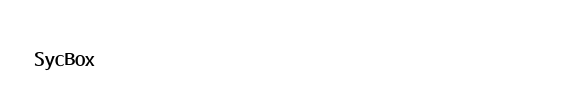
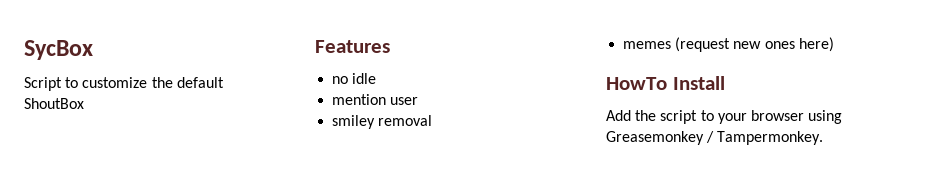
(95, 61) none -> [24,77,224,91] [24,98,84,109] [315,40,390,53] [332,73,377,84] [332,94,419,105] [332,115,433,129] [623,37,834,52] [606,76,725,90] [606,110,843,124] [606,131,824,145] // Script to customize the default ShoutBox // Features // no idle // mention user // smiley removal // memes (request new ones here) // HowTo Install // Add the script to your browser using Greasemonkey / Tampermonkey.

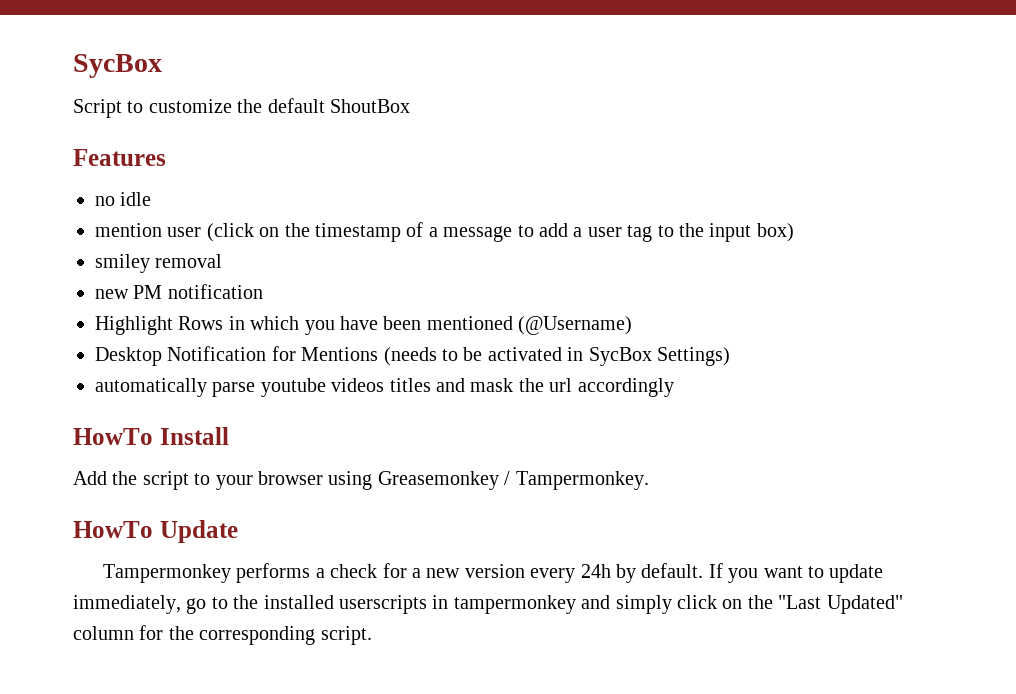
[332,115,433,129] [623,37,834,52] // smiley removal // memes (request new ones here) -> [206,222,794,242] [95,254,223,273] [95,284,263,299] [95,316,633,335] [95,346,730,366] [95,378,674,397] (click on the timestamp of a message to add a user tag to the input box) // smiley removal // new PM notification // Highlight Rows in which you have been mentioned (@Username) // Desktop Notification for Mentions (needs to be activated in SycBox Settings) // automatically parse youtube videos titles and mask the url accordingly
(824, 138) none -> [73,520,238,543] [102,563,884,583] [73,595,903,614] [73,625,372,645] // HowTo Update // Tampermonkey performs a check for a new version every 24h by default. If you want to update immediately, go to the installed userscripts in tampermonkey and simply click on the "Last Updated" column for the corresponding script.

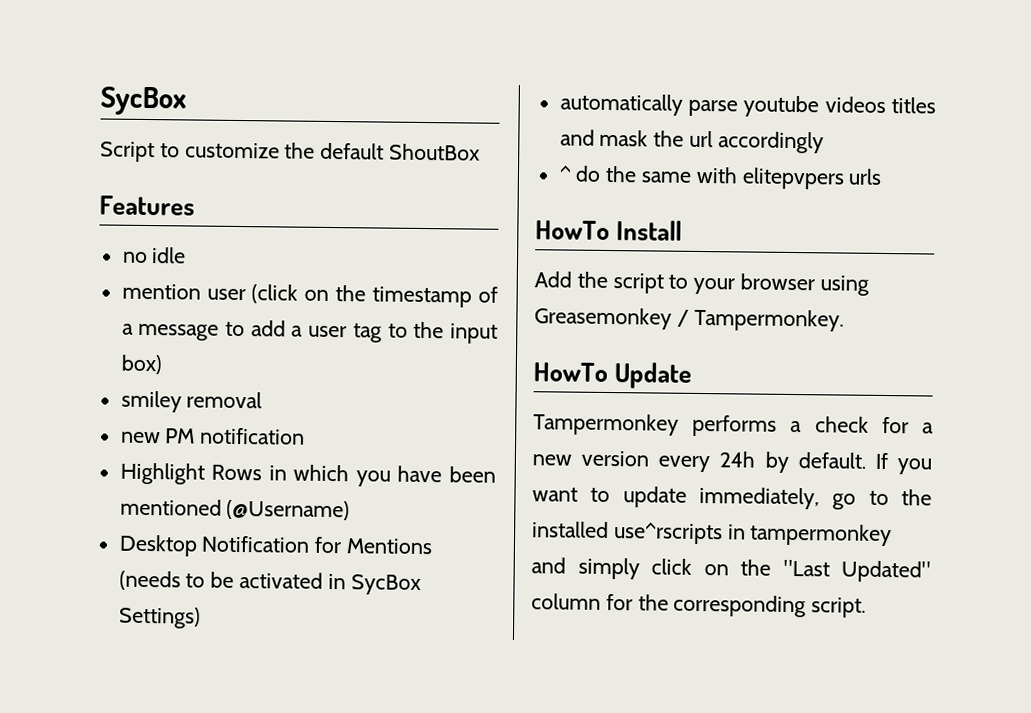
(674, 387) none -> [558,165,883,190] // ^ do the same with elitepvpers urls
[339,595,427,614] userscripts -> [612,522,723,545] use^rscripts

